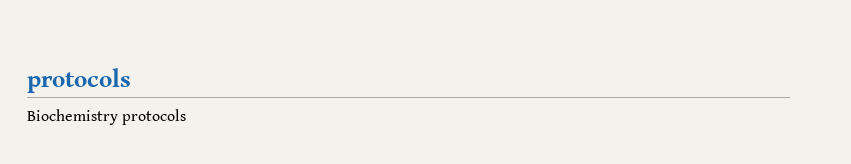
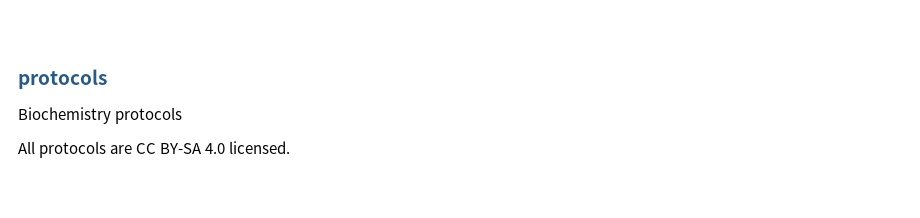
(187, 117) none -> [18,141,291,158] // All protocols are CC BY-SA 4.0 licensed.

